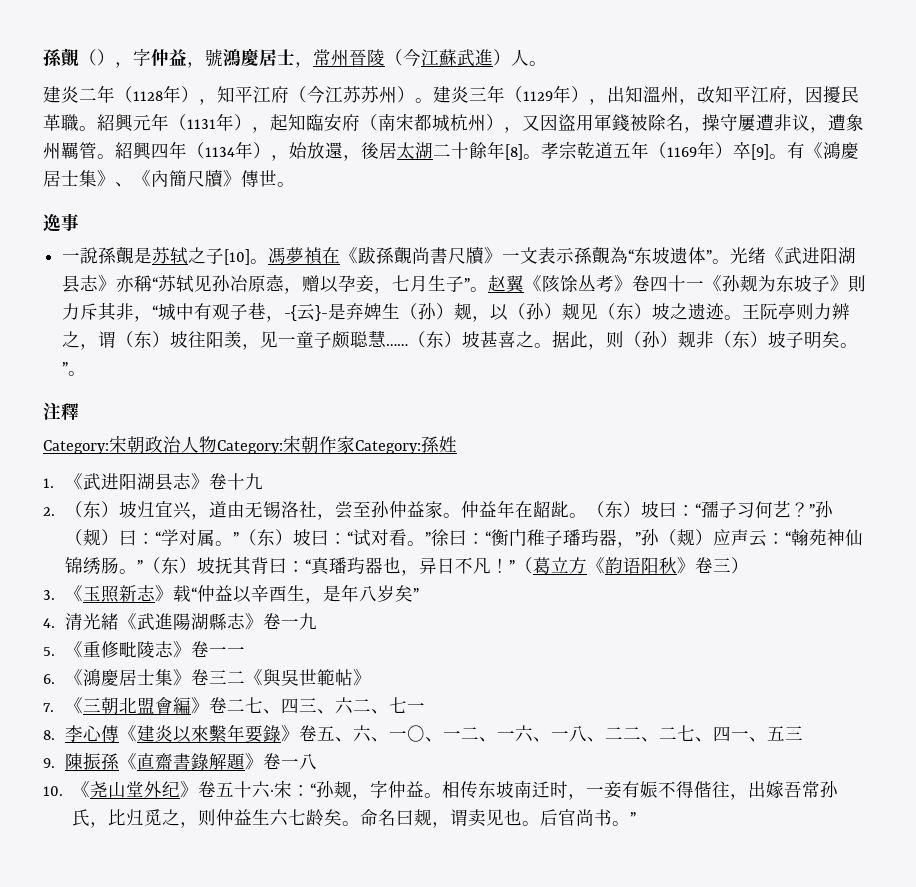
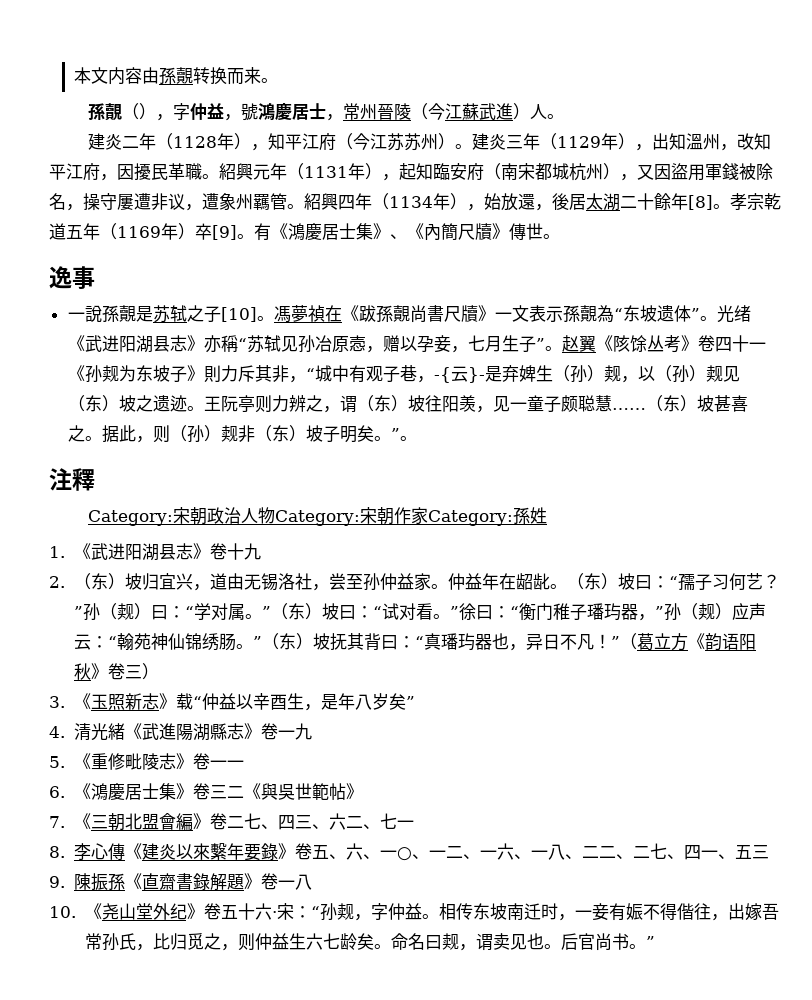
(43, 58) none -> [74,67,279,85] 本文内容由孫覿转换而来。 //

